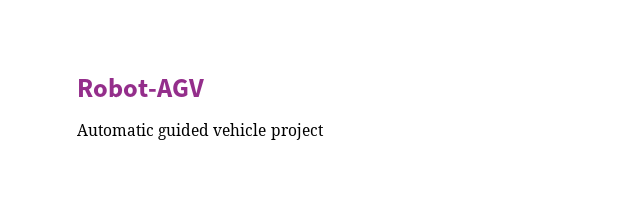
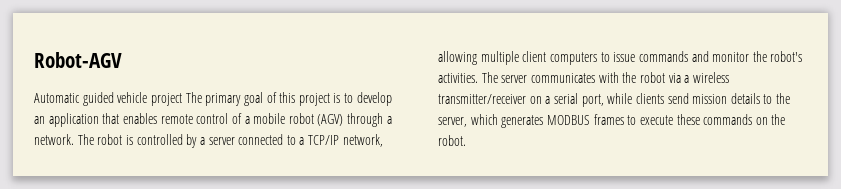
(324, 131) none -> [185,92,392,106] [34,113,392,127] [34,134,383,148] [438,51,803,65] [438,72,729,83] [438,93,791,107] [438,114,786,128] [438,135,466,146] The primary goal of this project is to develop an application that enables remote control of a mobile robot (AGV) through a network. The robot is controlled by a server connected to a TCP/IP network, allowing multiple client computers to issue commands and monitor the robot's activities. The server communicates with the robot via a wireless transmitter/receiver on a serial port, while clients send mission details to the server, which generates MODBUS frames to execute these commands on the robot.

